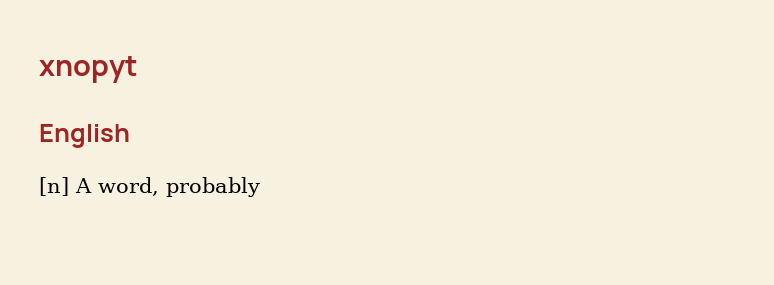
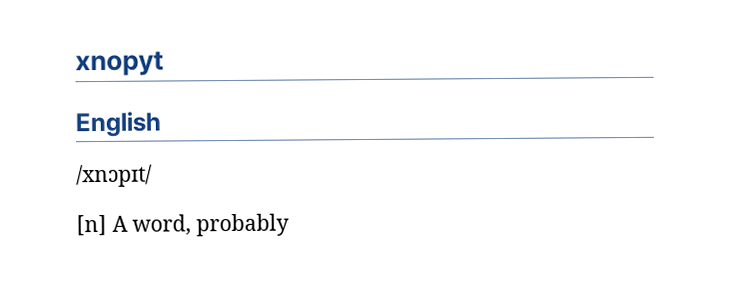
(130, 136) none -> [76,164,153,188] // /xnɔpɪt/

